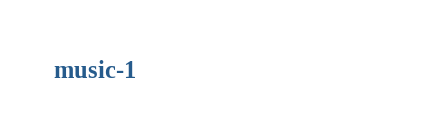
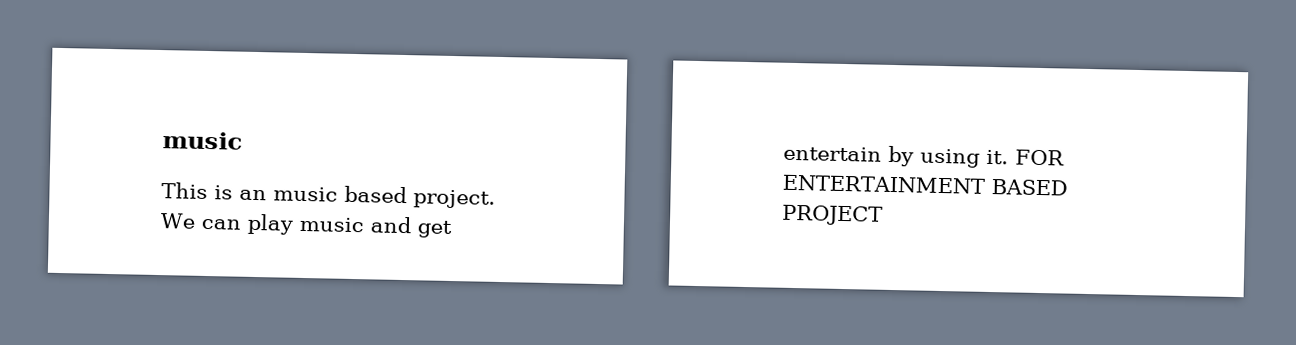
[54,60,136,78] music-1 -> [162,131,243,150] [161,182,496,209] [160,213,452,239] [783,145,1065,168] [782,174,1068,196] [781,204,883,226] music // This is an music based project. We can play music and get entertain by using it. FOR ENTERTAINMENT BASED PROJECT

